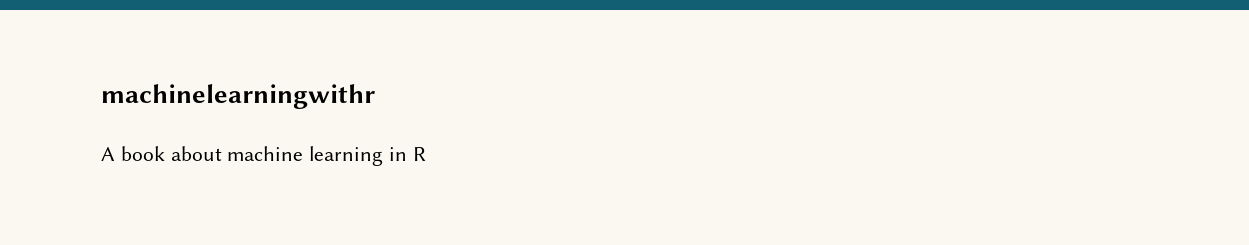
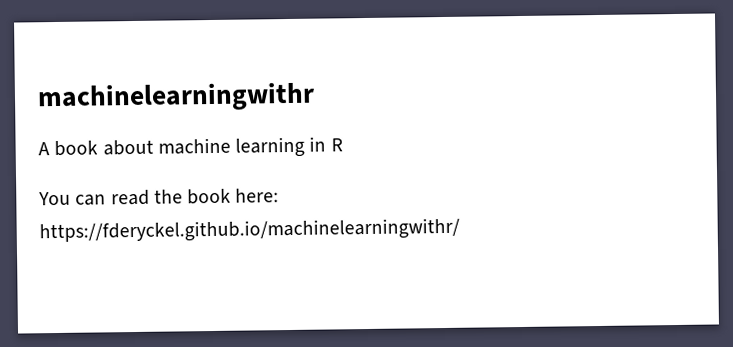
(426, 154) none -> [38,188,280,206] [39,217,460,244] // You can read the book here: https://fderyckel.github.io/machinelearningwithr/

